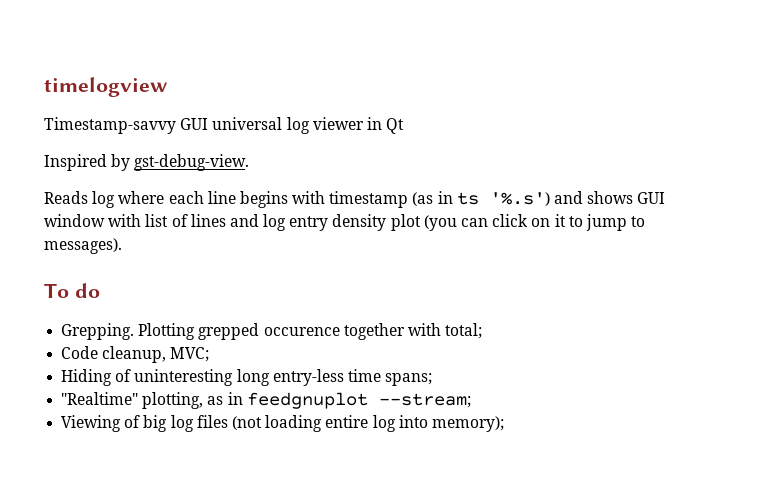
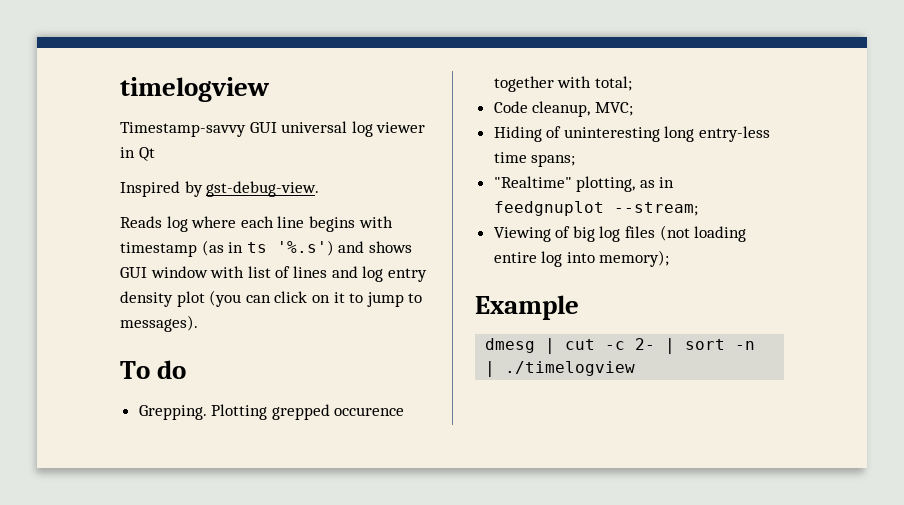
(504, 424) none -> [475,295,579,320] [485,338,756,354] [485,361,636,377] // Example // dmesg | cut -c 2- | sort -n | ./timelogview

